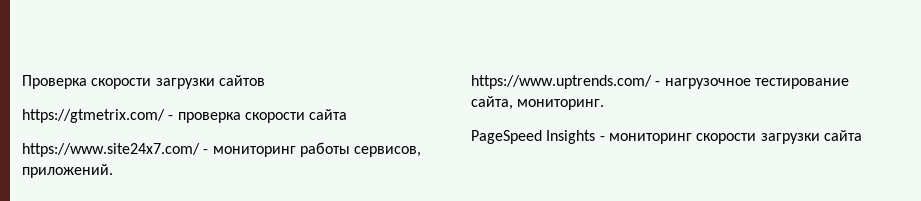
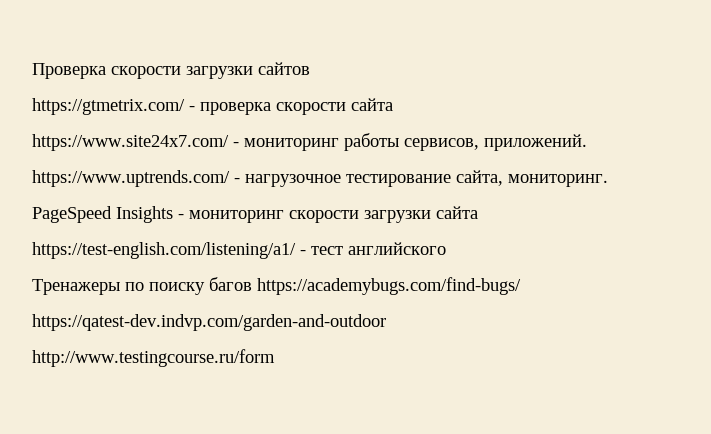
(862, 135) none -> [32,242,446,259] [32,277,521,295] [32,314,386,331] [32,349,275,367] // https://test-english.com/listening/a1/ - тест английскогo // Тренажеры по поиску багов https://academybugs.com/find-bugs/ // https://qatest-dev.indvp.com/garden-and-outdoor // http://www.testingcourse.ru/form

